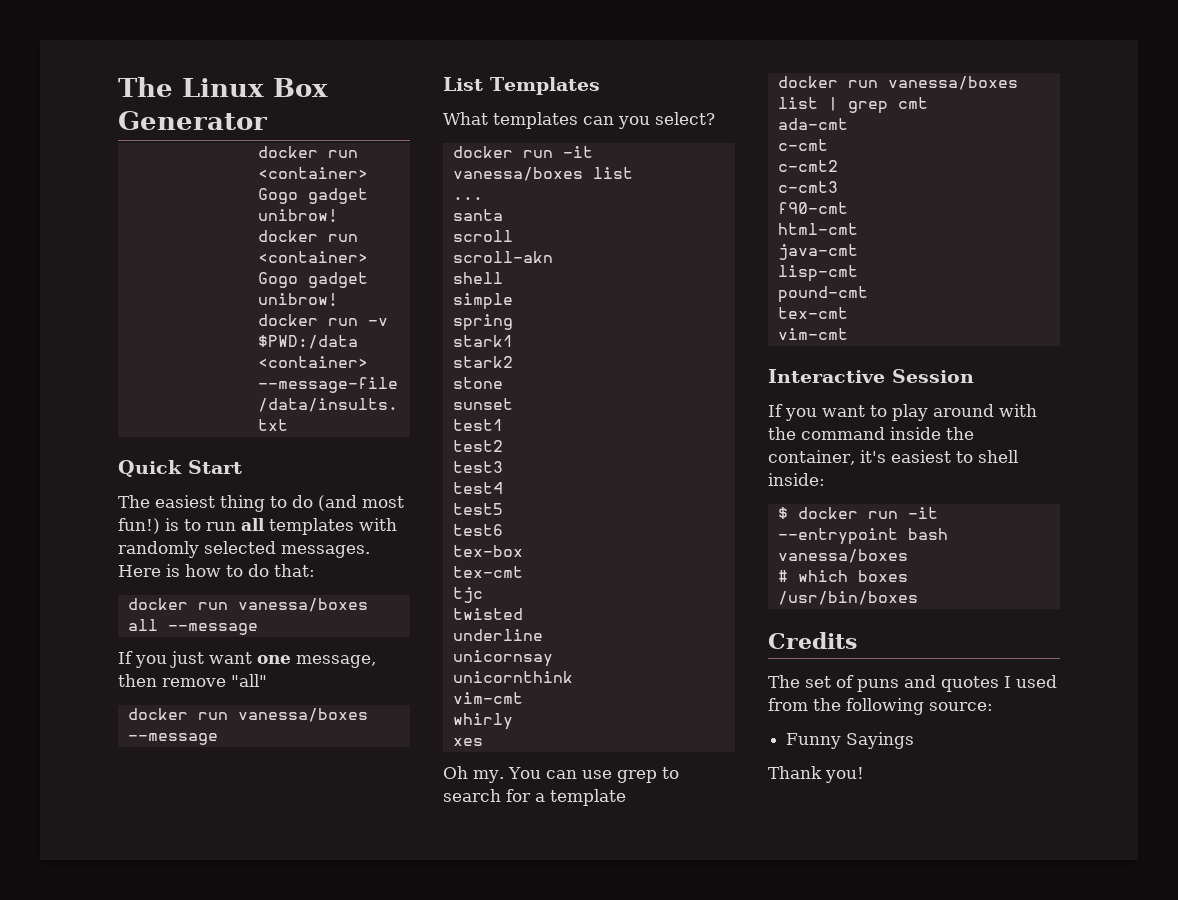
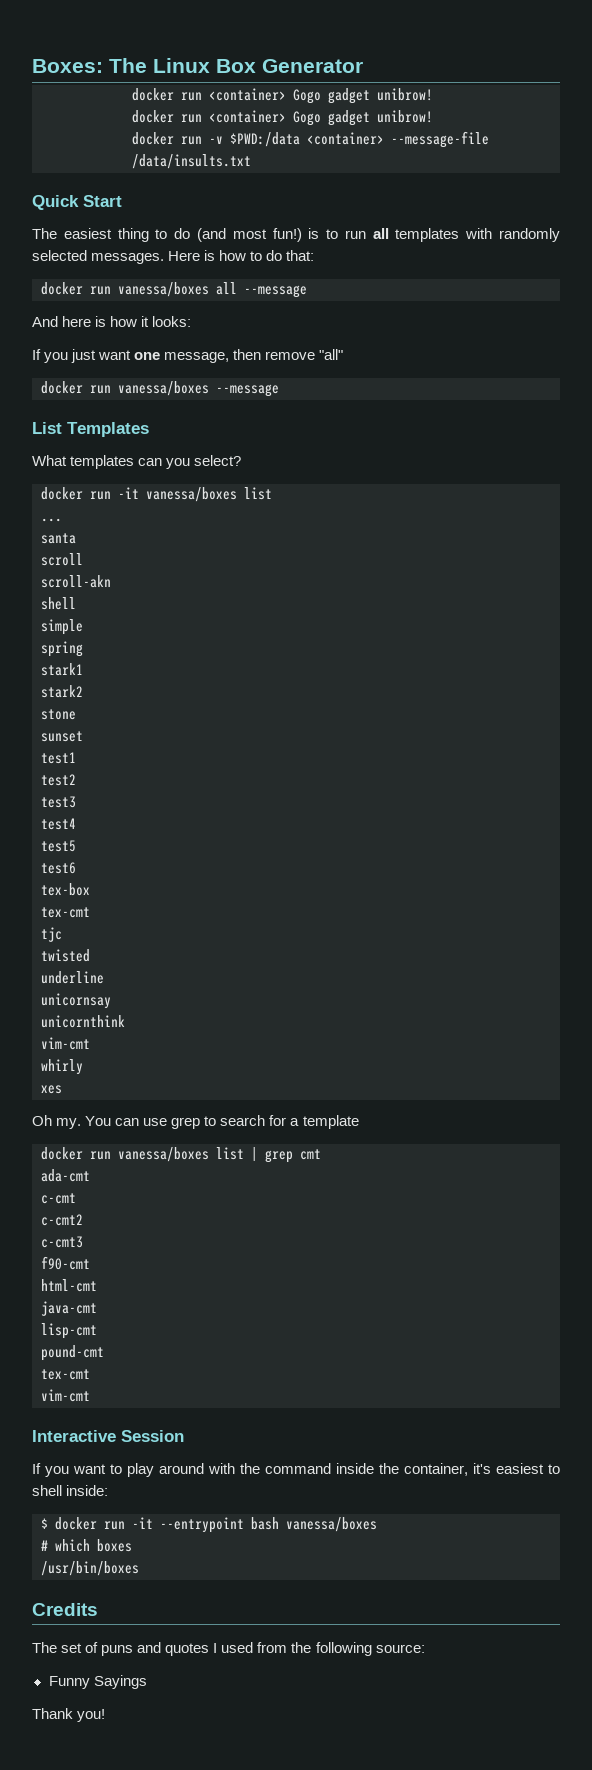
(118, 87) none -> [32,59,103,73] Boxes:
(258, 629) none -> [32,316,192,327] // And here is how it looks:

